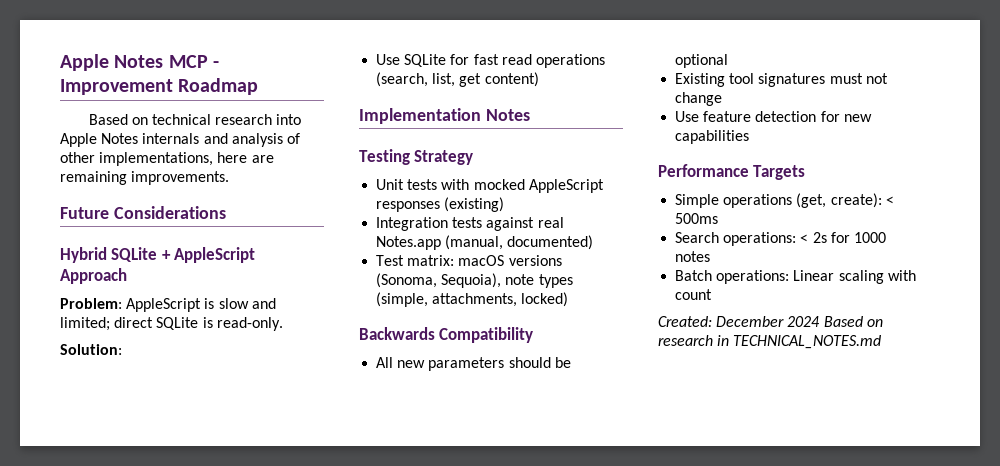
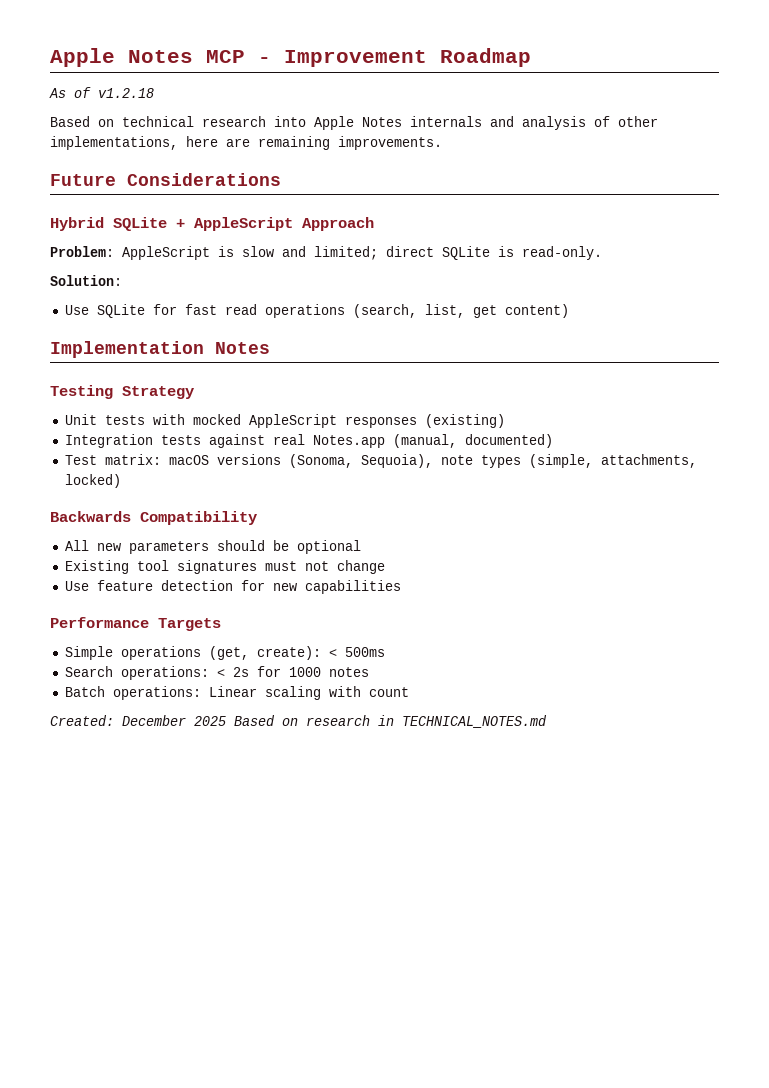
(259, 86) none -> [49,87,154,98] // As of v1.2.18
[787,316,821,327] 2024 -> [194,716,226,726] 2025

